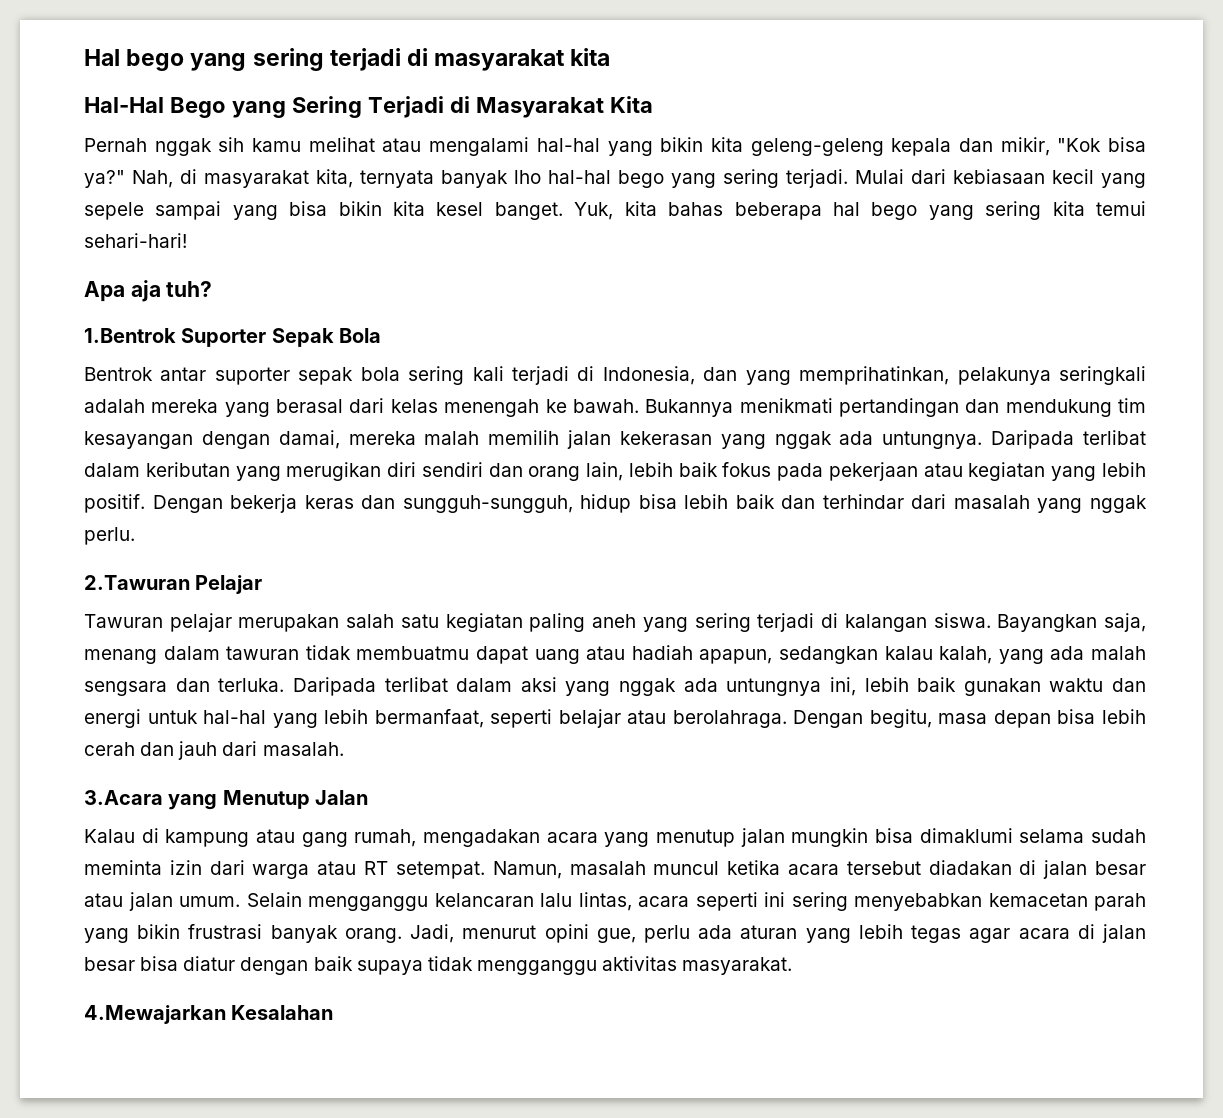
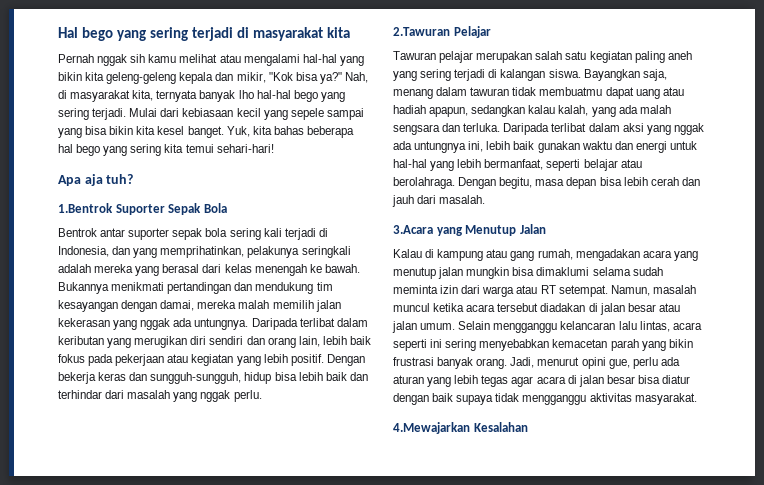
[84,96,653,118] // Hal-Hal Bego yang Sering Terjadi di Masyarakat Kita -> (351, 32) none

